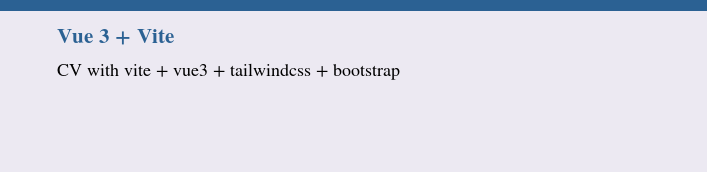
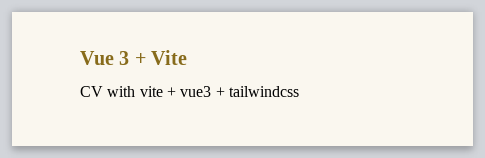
[316,64,400,80] + bootstrap -> (299, 91) none

